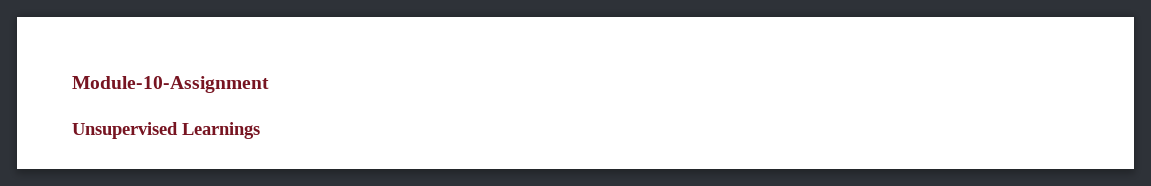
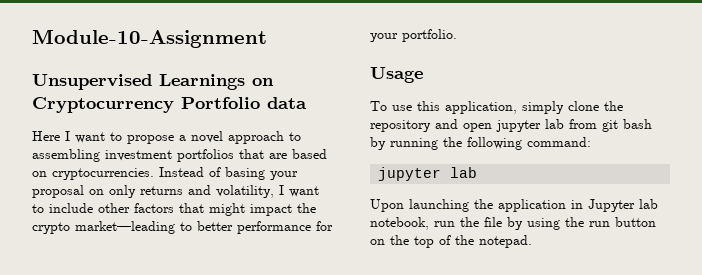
(260, 130) none -> [252,78,274,86] [32,97,307,113] [32,131,301,144] [32,149,327,162] [32,167,298,180] [32,185,319,198] [32,203,316,216] [32,221,333,234] [370,29,457,42] [370,67,423,83] [370,101,623,114] [370,119,652,132] [370,137,591,150] [378,167,478,181] [370,199,658,212] [370,217,656,230] [370,235,532,248] on Cryptocurrency Portfolio data // Here I want to propose a novel approach to assembling investment portfolios that are based on cryptocurrencies. Instead of basing your proposal on only returns and volatility, I want to include other factors that might impact the crypto market—leading to better performance for your portfolio. // Usage // To use this application, simply clone the repository and open jupyter lab from git bash by running the following command: // jupyter lab // Upon launching the application in Jupyter lab notebook, run the file by using the run button on the top of the notepad.

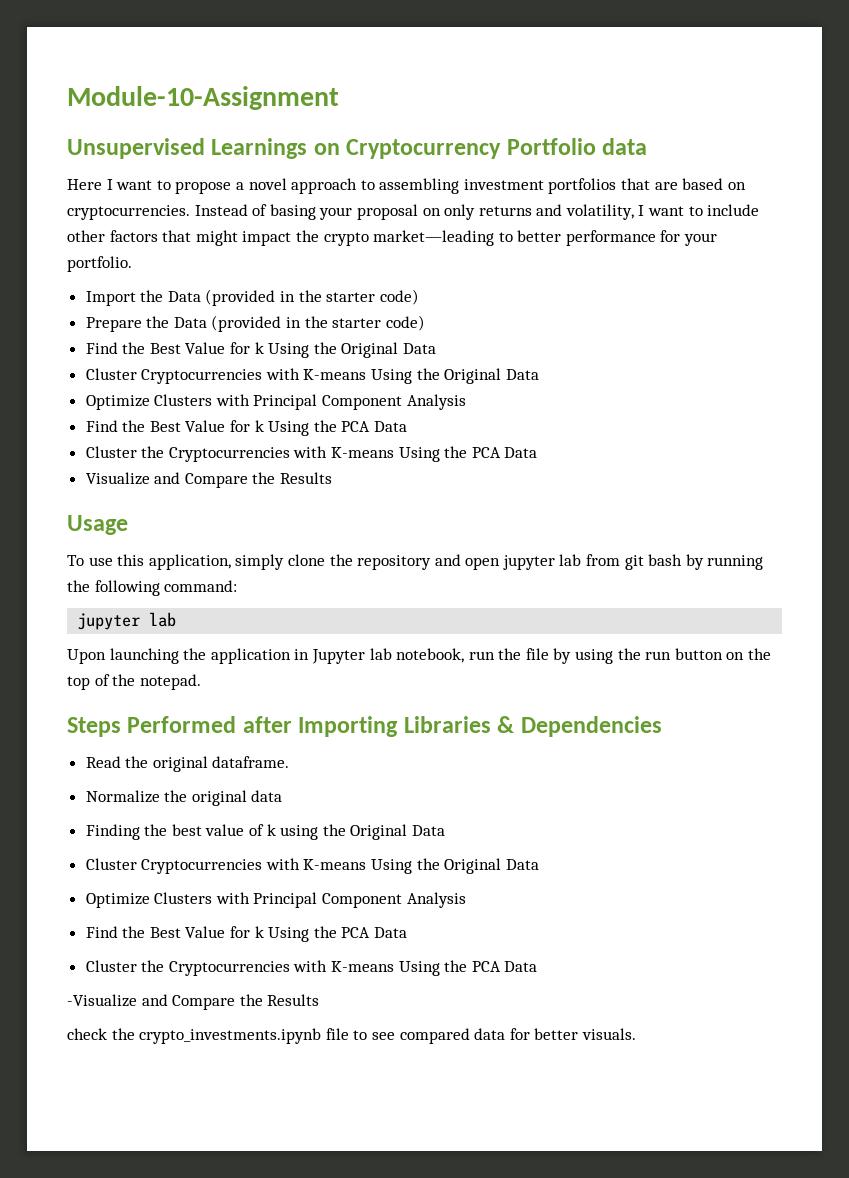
(457, 35) none -> [85,289,419,306] [85,315,425,332] [85,342,437,358] [85,368,539,384] [85,394,466,410] [85,420,408,436] [85,446,538,462] [85,472,333,488] // Import the Data (provided in the starter code) // Prepare the Data (provided in the starter code) // Find the Best Value for k Using the Original Data // Cluster Cryptocurrencies with K-means Using the Original Data // Optimize Clusters with Principal Component Analysis // Find the Best Value for k Using the PCA Data // Cluster the Cryptocurrencies with K-means Using the PCA Data // Visualize and Compare the Results
(532, 241) none -> [67,716,662,737] [85,756,290,772] [85,790,283,806] [85,824,446,840] [85,858,539,874] [85,892,466,908] [85,926,408,942] [85,960,538,976] [67,994,320,1010] [67,1028,636,1044] // Steps Performed after Importing Libraries & Dependencies // Read the original dataframe. // Normalize the original data // Finding the best value of k using the Original Data // Cluster Cryptocurrencies with K-means Using the Original Data // Optimize Clusters with Principal Component Analysis // Find the Best Value for k Using the PCA Data // Cluster the Cryptocurrencies with K-means Using the PCA Data // -Visualize and Compare the Results // check the crypto_investments.ipynb file to see compared data for better visuals.

